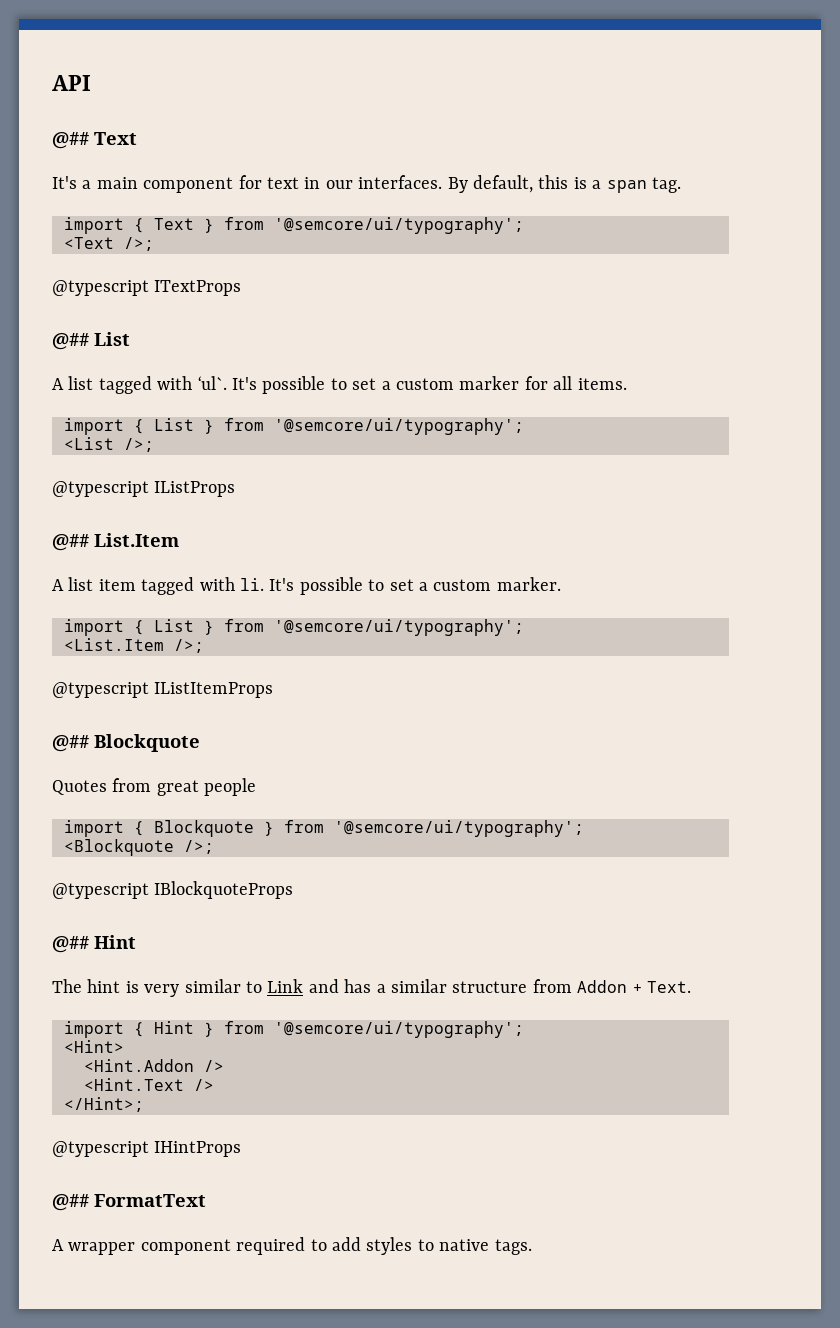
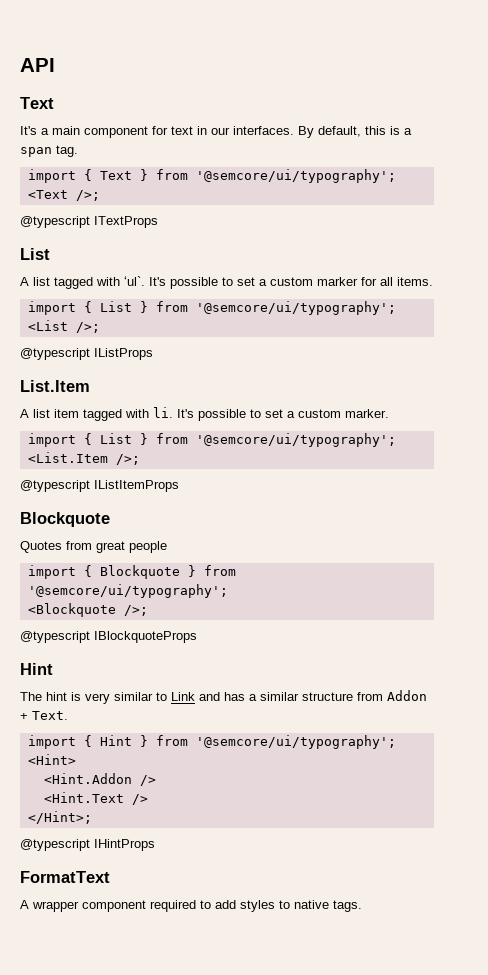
[52,132,89,149] @## -> (55, 65) none
[52,333,89,350] @## -> (158, 222) none
[52,534,89,551] @## -> (153, 354) none
[52,735,89,752] @## -> (179, 486) none
[52,936,89,953] @## -> (197, 637) none
[52,1194,89,1211] @## -> (155, 845) none

